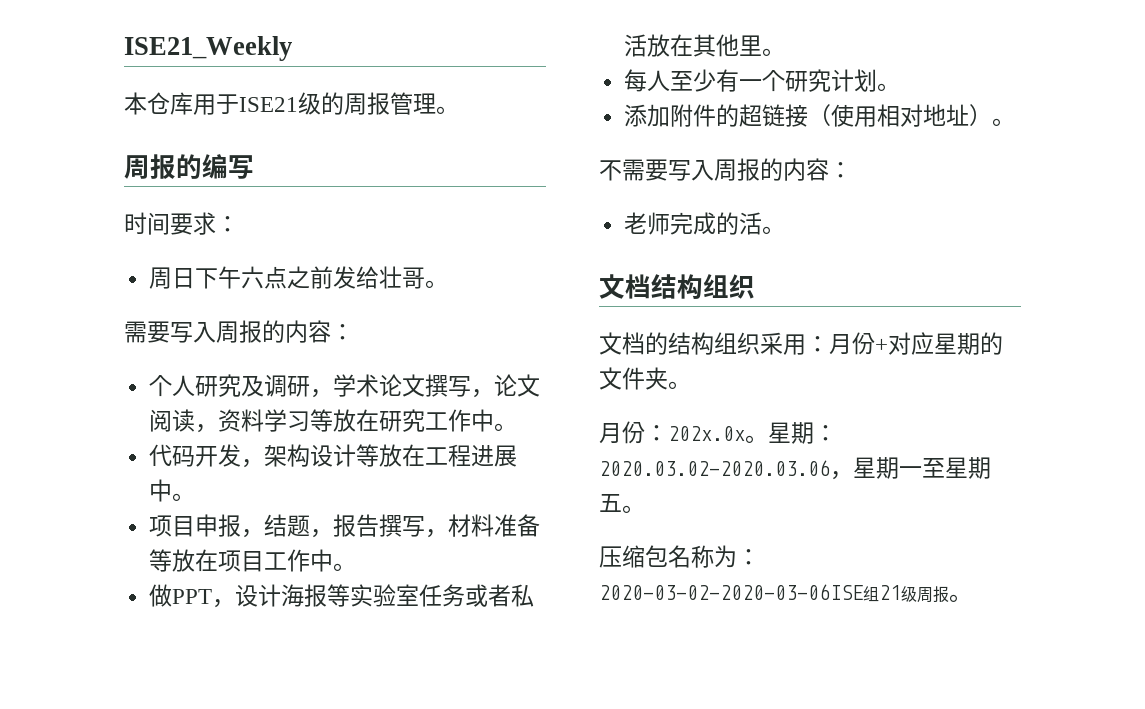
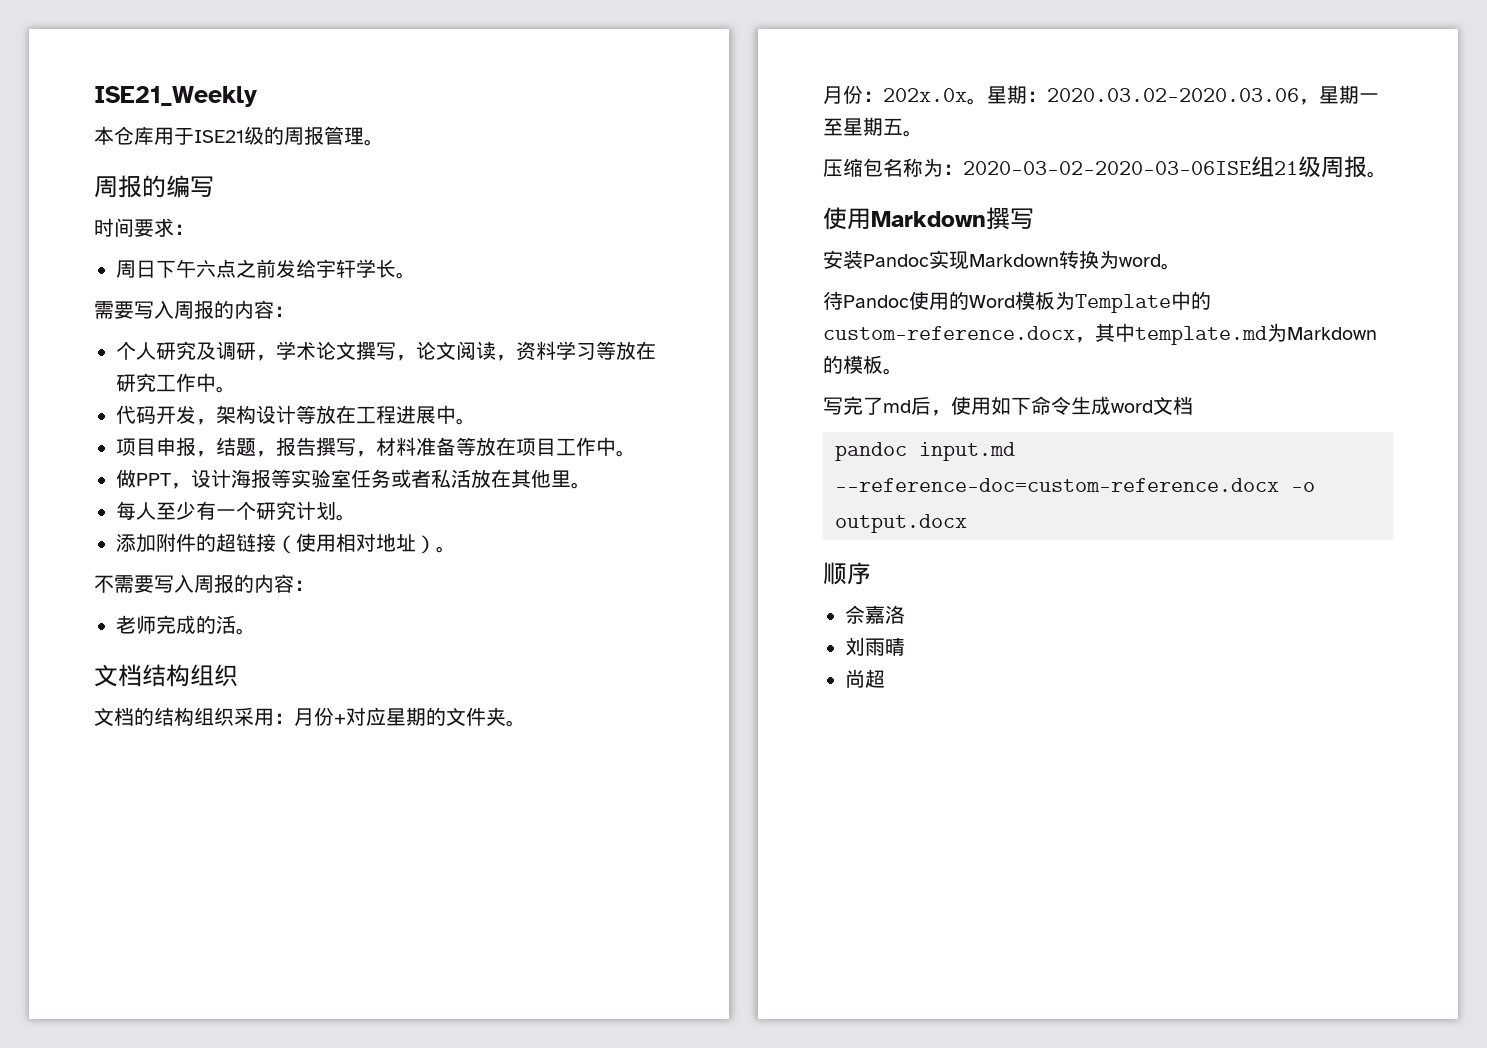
[379,266,426,289] 壮哥 -> [316,259,396,278] 宇轩学长
(972, 598) none -> [823,207,1034,230] [823,250,1181,270] [823,291,1211,313] [823,323,1377,345] [823,355,903,375] [823,396,1193,416] [835,442,1015,461] [835,478,1315,492] [835,514,967,533] [823,562,871,585] [845,605,905,624] [845,637,905,656] [845,669,885,688] // 使用Markdown撰写 // 安装Pandoc实现Markdown转换为word。 // 待Pandoc使用的Word模板为Template中的custom-reference.docx，其中template.md为Markdown的模板。 // 写完了md后，使用如下命令生成word文档 // pandoc input.md --reference-doc=custom-reference.docx -o output.docx // 顺序 // 佘嘉洛 // 刘雨晴 // 尚超

